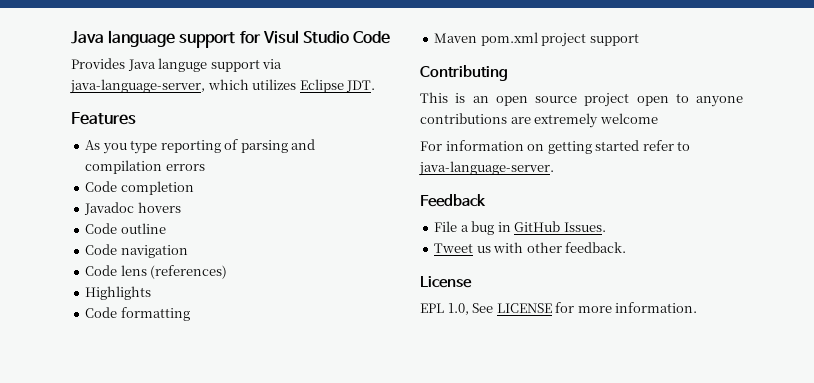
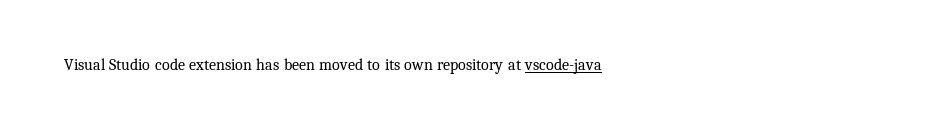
[71,30,391,48] [71,58,283,72] [69,79,376,94] [71,112,136,125] [85,139,316,154] [85,160,205,174] [85,181,194,195] [84,202,181,215] [85,223,166,234] [85,244,188,258] [85,265,228,279] [85,286,152,300] [85,307,190,321] [434,32,639,47] [420,65,508,81] [420,92,743,107] [420,113,658,128] [420,140,691,154] [418,161,554,176] [420,194,486,207] [434,221,606,235] [434,242,627,253] [420,276,472,288] [420,302,698,315] Java language support for Visul Studio Code // Provides Java languge support via java-language-server, which utilizes Eclipse JDT. // Features // As you type reporting of parsing and compilation errors // Code completion // Javadoc hovers // Code outline // Code navigation // Code lens (references) // Highlights // Code formatting // Maven pom.xml project support // Contributing // This is an open source project open to anyone contributions are extremely welcome // For information on getting started refer to java-language-server. // Feedback // File a bug in GitHub Issues. // Tweet us with other feedback. // License // EPL 1.0, See LICENSE for more information. -> [64,58,602,74] Visual Studio code extension has been moved to its own repository at vscode-java

